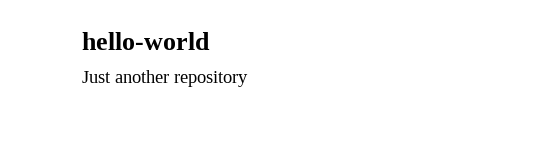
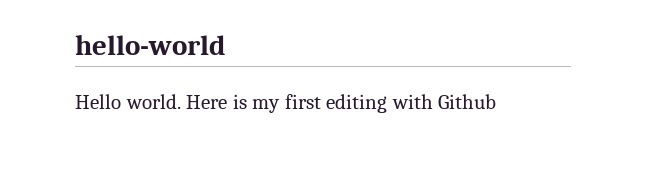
[82,70,248,87] Just another repository -> [75,94,497,113] Hello world. Here is my first editing with Github

